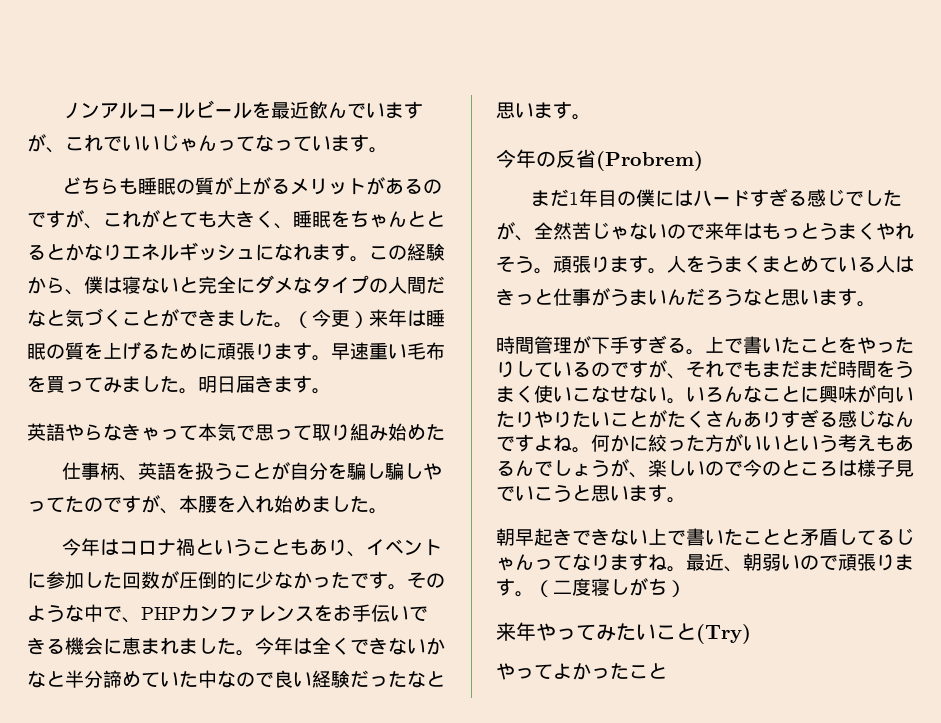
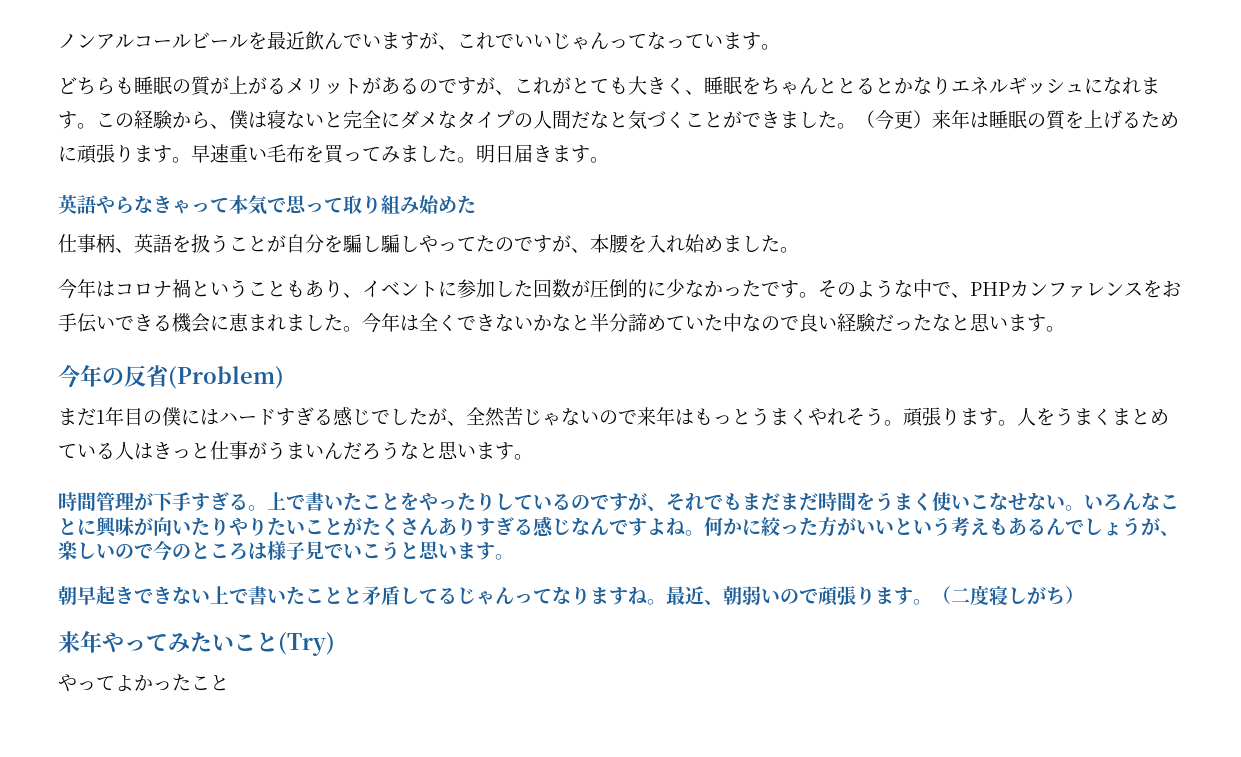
[596,151,703,171] (Probrem) -> [168,366,284,389] (Problem)

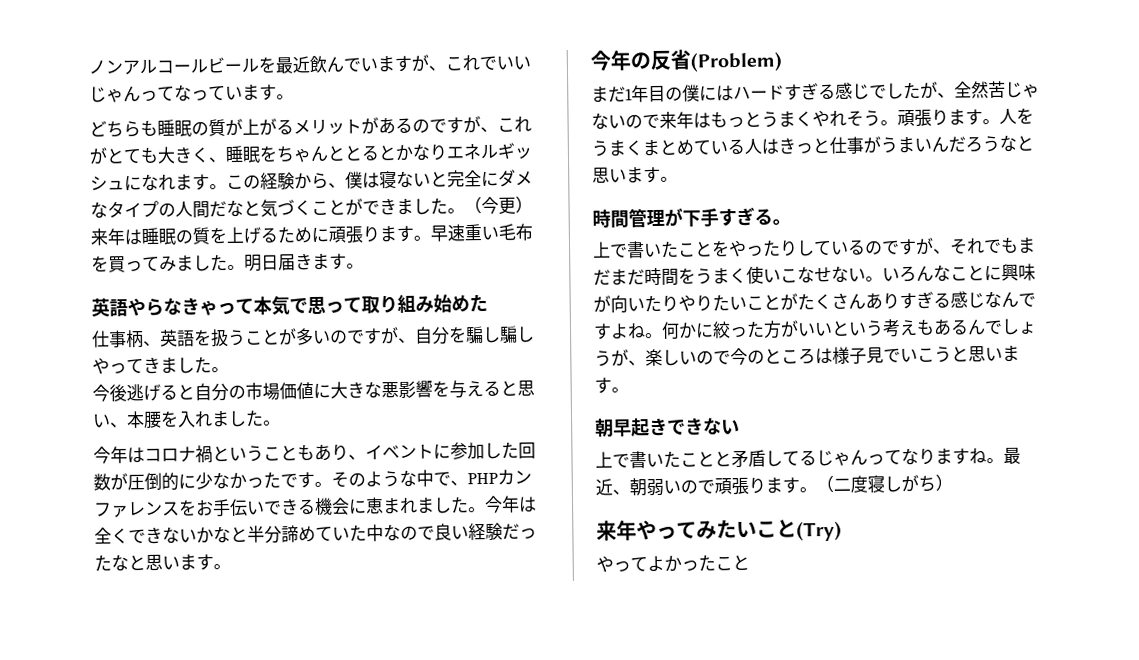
(286, 243) none -> [295,327,416,346] 多いのですが、
[476,235,571,253] たのですが -> [143,356,229,374] [92,380,535,402] [92,413,111,428] きました。 // 今後逃げると自分の市場価値に大きな悪影響を与えると思い
[685,234,723,253] 始め -> (213, 419) none
(267, 508) none -> (791, 222) //
(210, 596) none -> (740, 427) //

